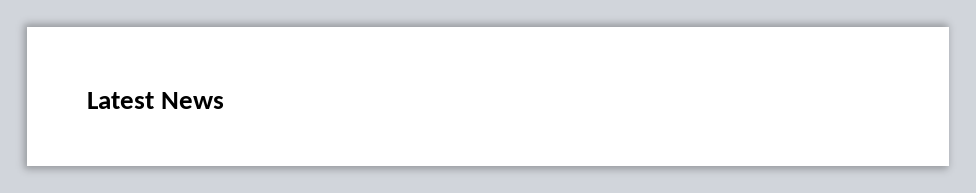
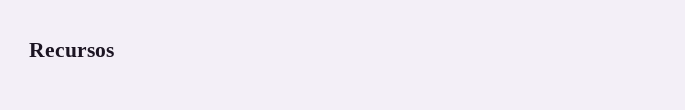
[87,92,225,109] Latest News -> [29,43,114,57] Recursos

